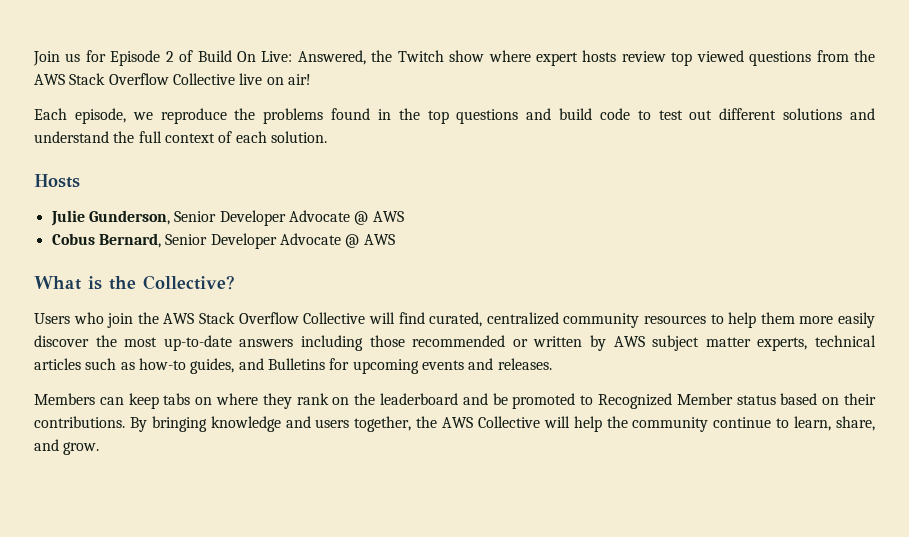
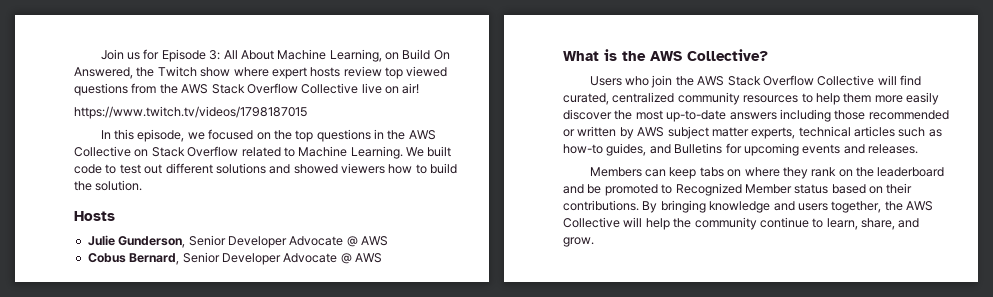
[165,50,194,62] 2 of -> [209,49,400,62] 3: All About Machine Learning, on
[261,51,293,62] Live: -> (450, 55) none
[34,108,593,124] Each episode, we reproduce the problems found in the top questions and build -> [74,106,307,119] [100,129,436,142] [74,146,452,159] https://www.twitch.tv/videos/1798187015 // In this episode, we focused on the top questions in the AWS Collective on Stack Overflow related to Machine Learning. We built
[34,131,267,143] understand the full context of each -> [293,163,458,174] [74,181,92,191] showed viewers how to build the
(136, 283) none -> [650,51,682,61] AWS

